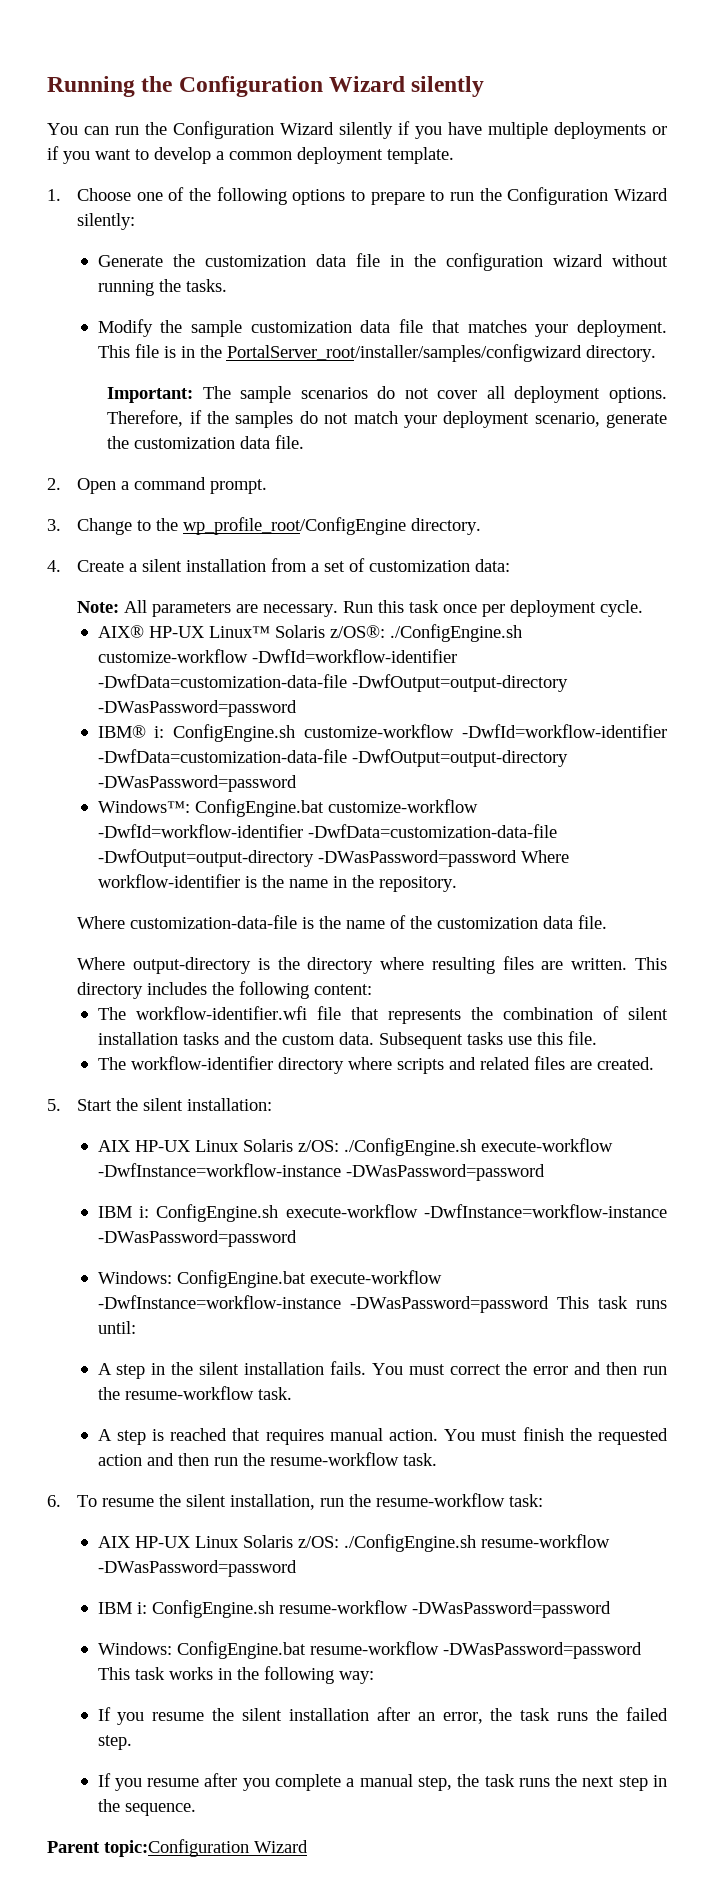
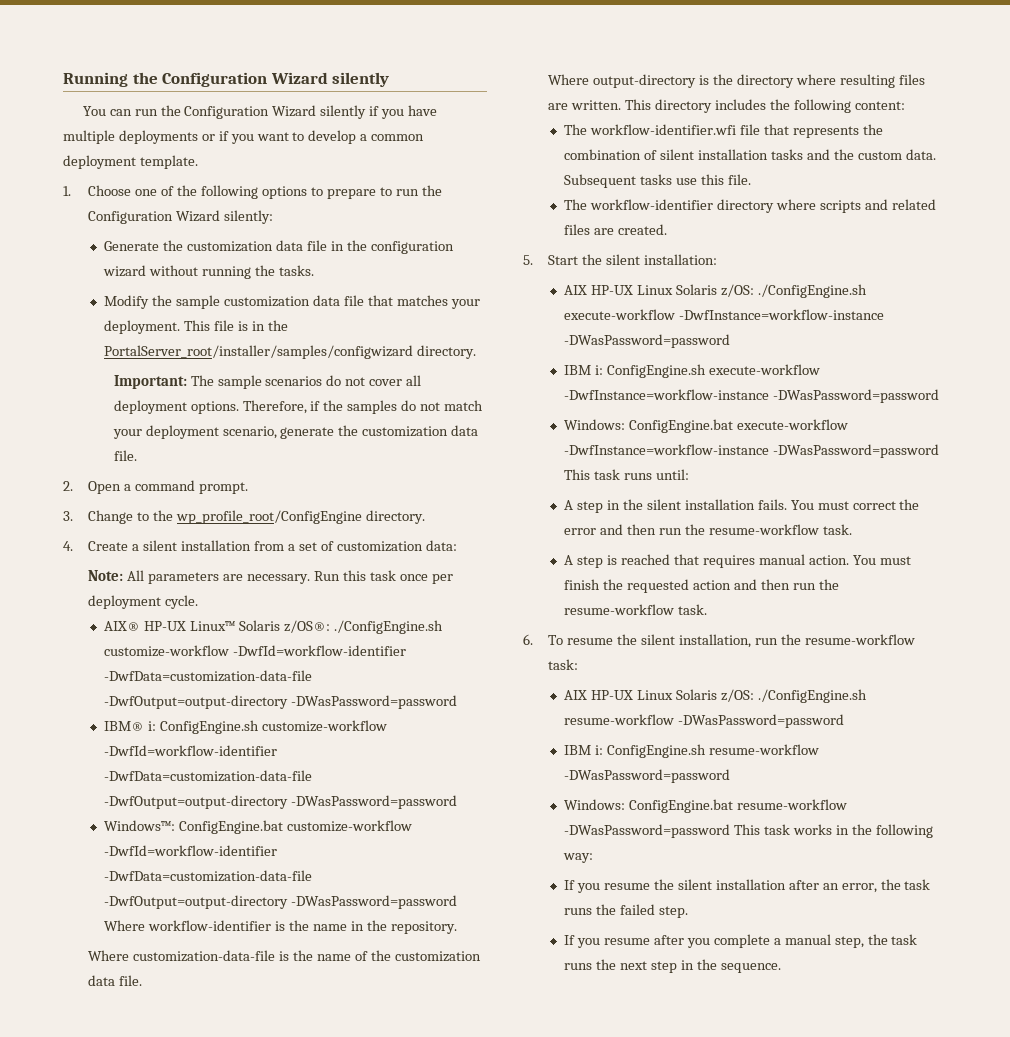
[47,1839,308,1857] // Parent topic:Configuration Wizard -> (781, 968) none

